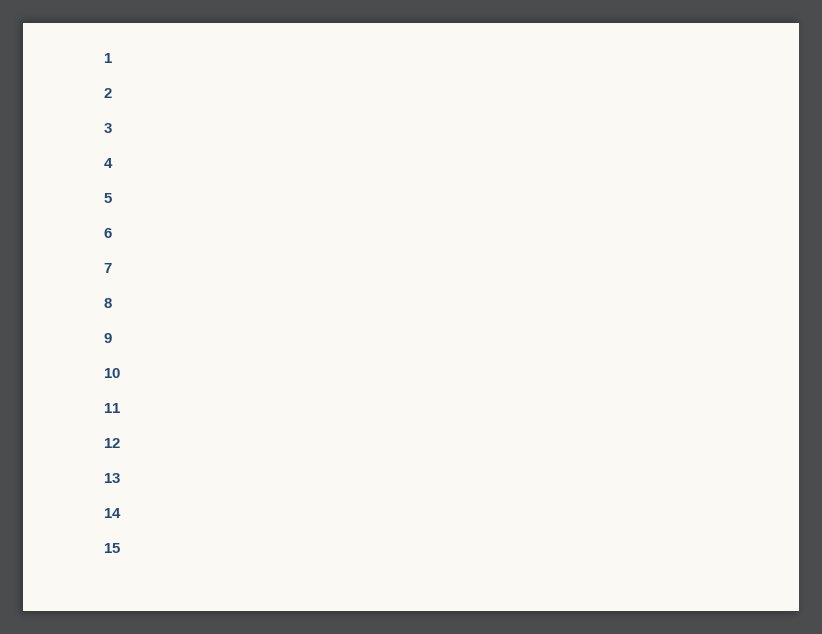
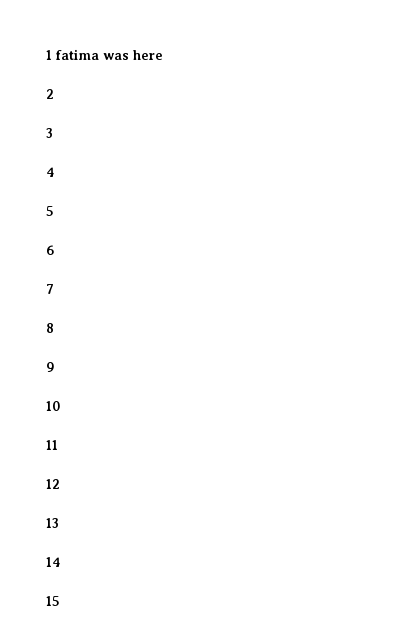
(112, 58) none -> [56,49,163,60] fatima was here

